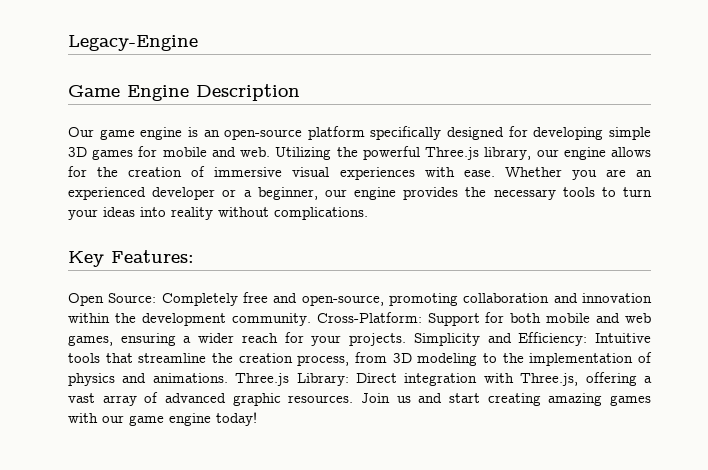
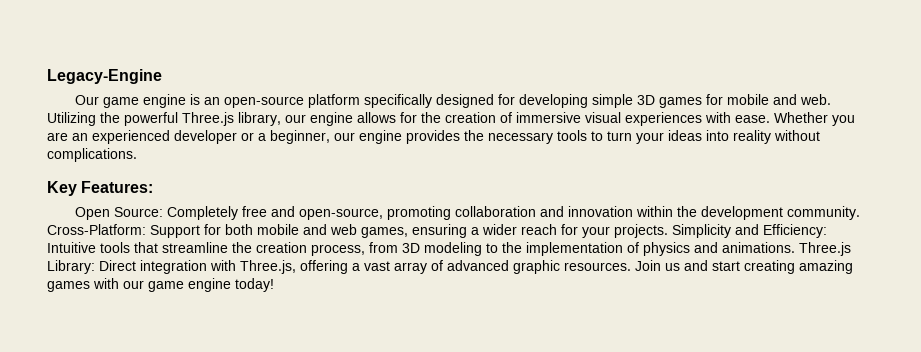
[68,84,300,101] // Game Engine Description -> (162, 76) none

